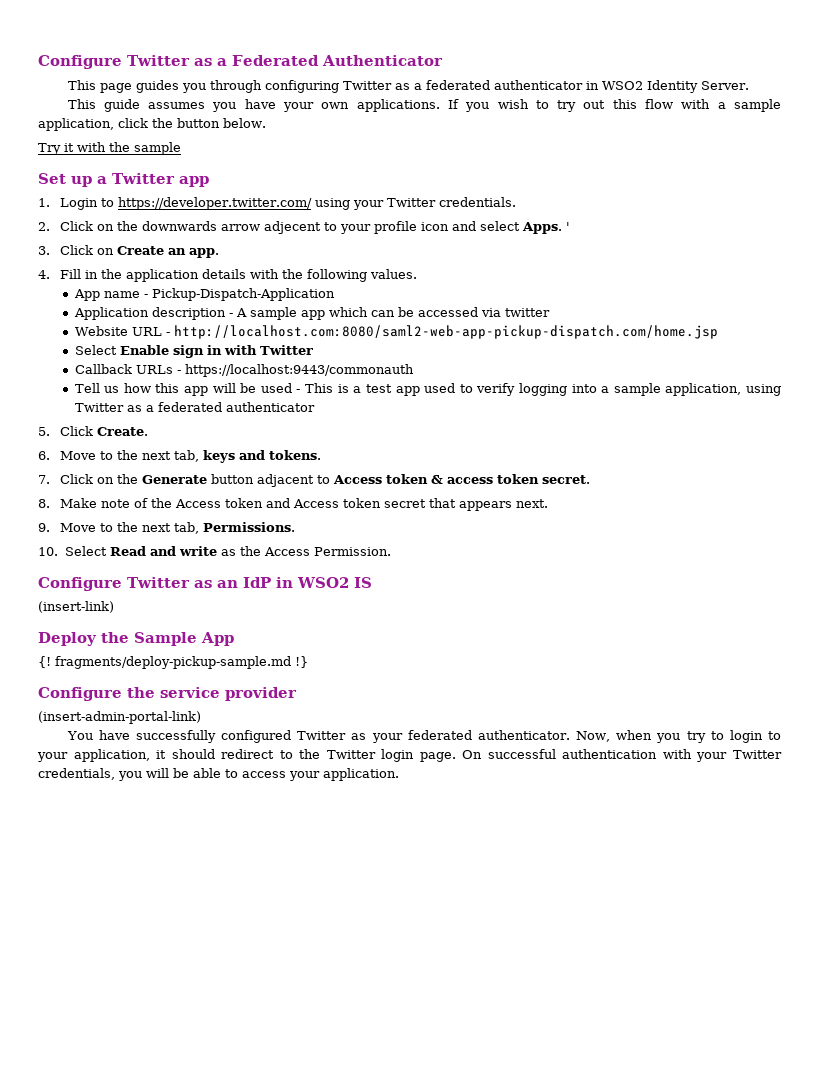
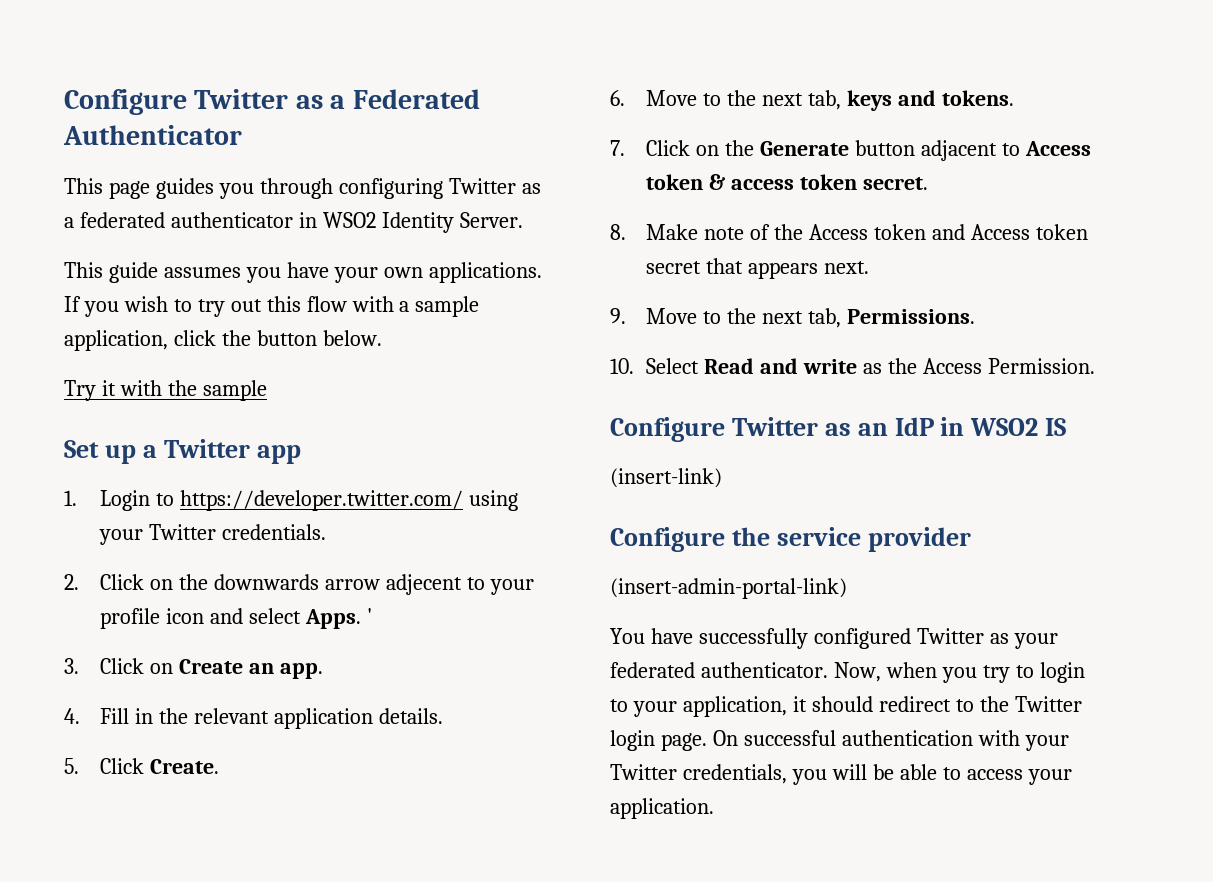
[126,269,418,282] [73,288,335,301] [73,307,550,320] [74,325,718,339] [74,345,313,358] [74,364,414,377] [74,383,782,396] [74,402,315,412] application details with the following values. // App name - Pickup-Dispatch-Application // Application description - A sample app which can be accessed via twitter // Website URL - http://localhost.com:8080/saml2-web-app-pickup-dispatch.com/home.jsp // Select Enable sign in with Twitter // Callback URLs - https://localhost:9443/commonauth // Tell us how this app will be used - This is a test app used to verify logging into a sample application, using Twitter as a federated authenticator -> [194,708,443,729] relevant application details.
[38,632,234,646] [38,656,308,669] // Deploy the Sample App // {! fragments/deploy-pickup-sample.md !} -> (722, 478) none

